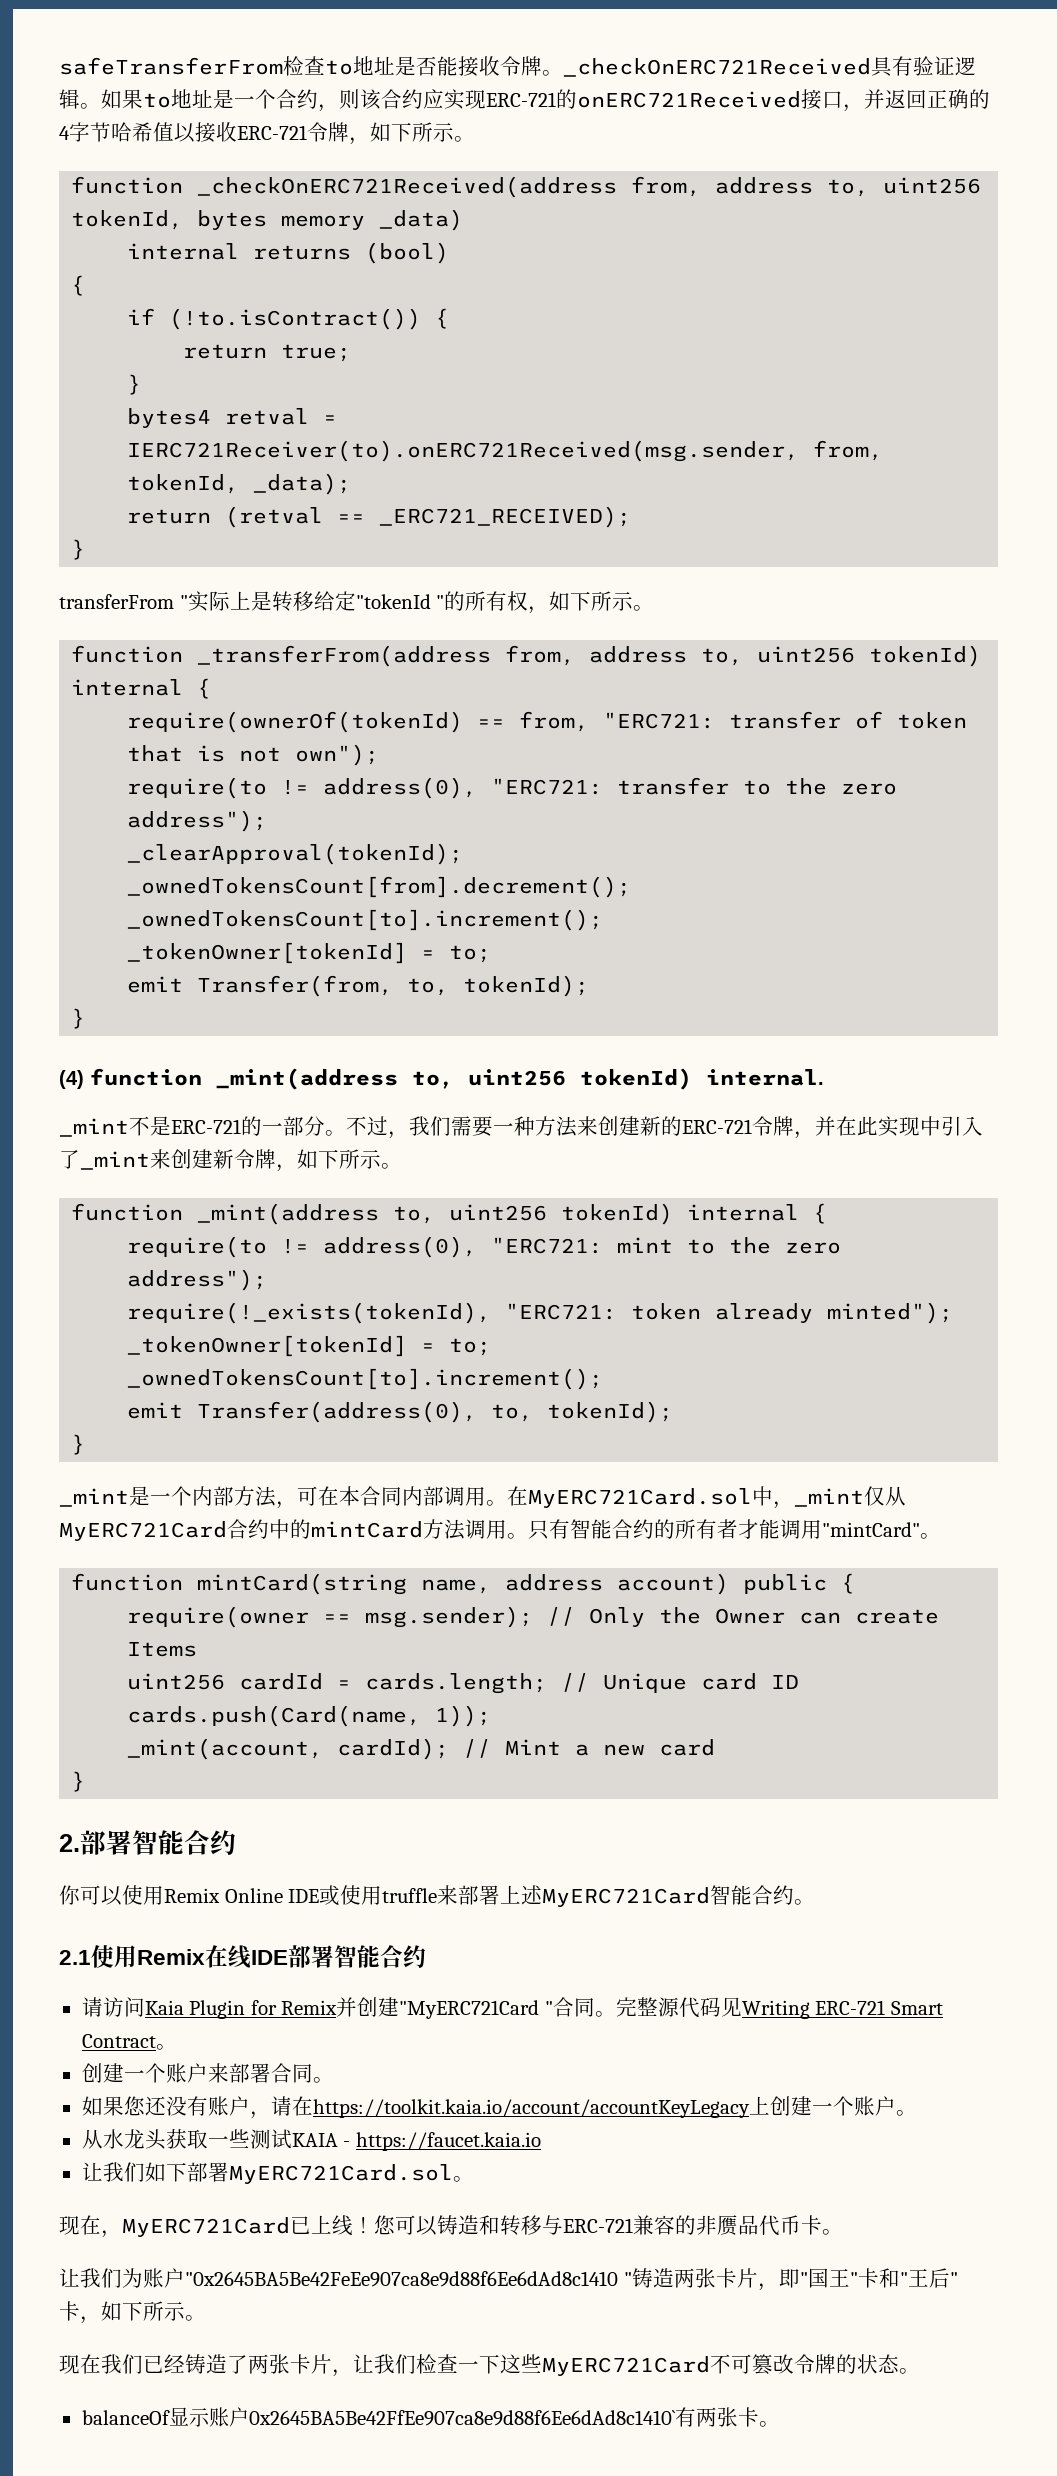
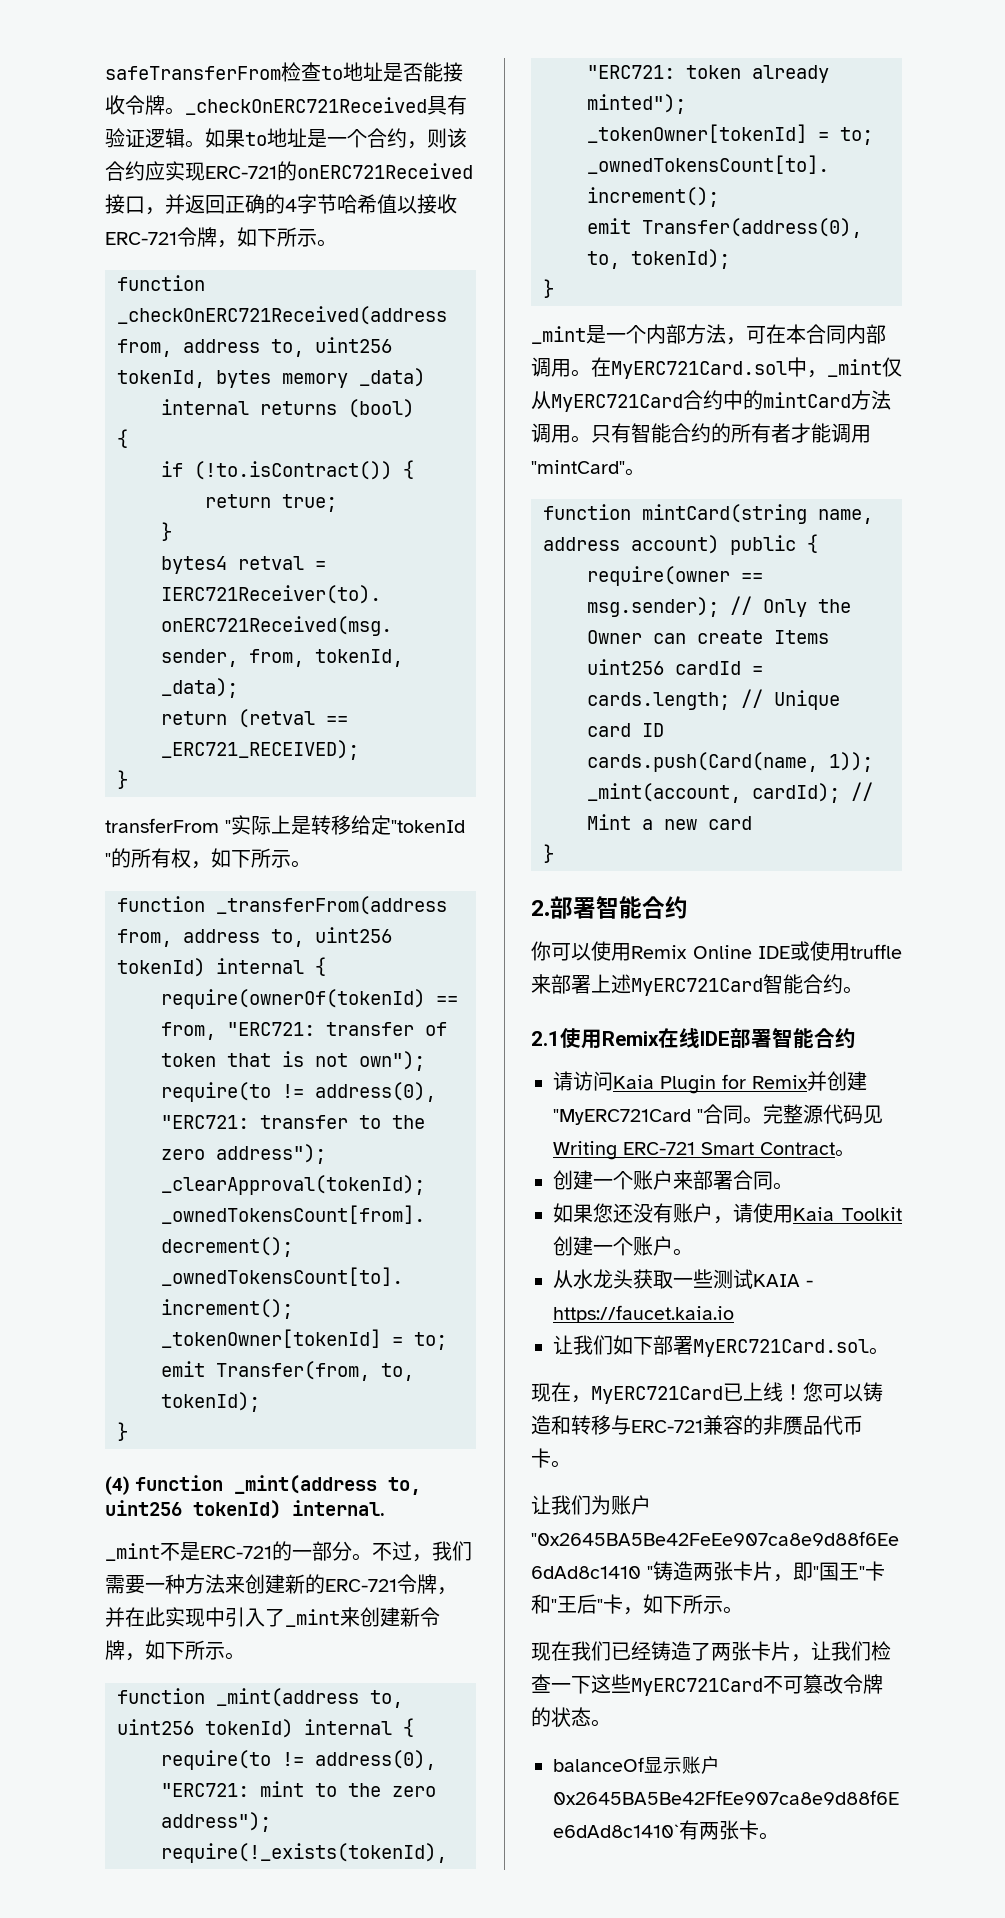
[291,2096,770,2118] 在https://toolkit.kaia.io/account/accountKeyLegacy上 -> [753,1203,902,1223] 使用Kaia Toolkit

